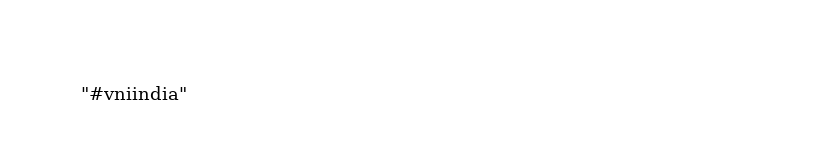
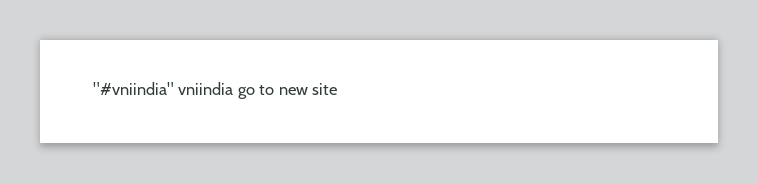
(187, 93) none -> [178,82,338,99] vniindia go to new site

